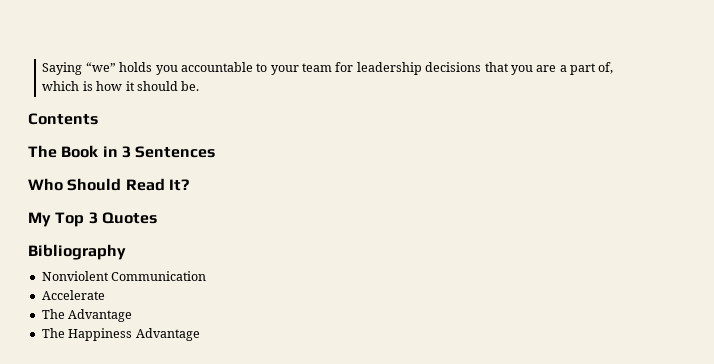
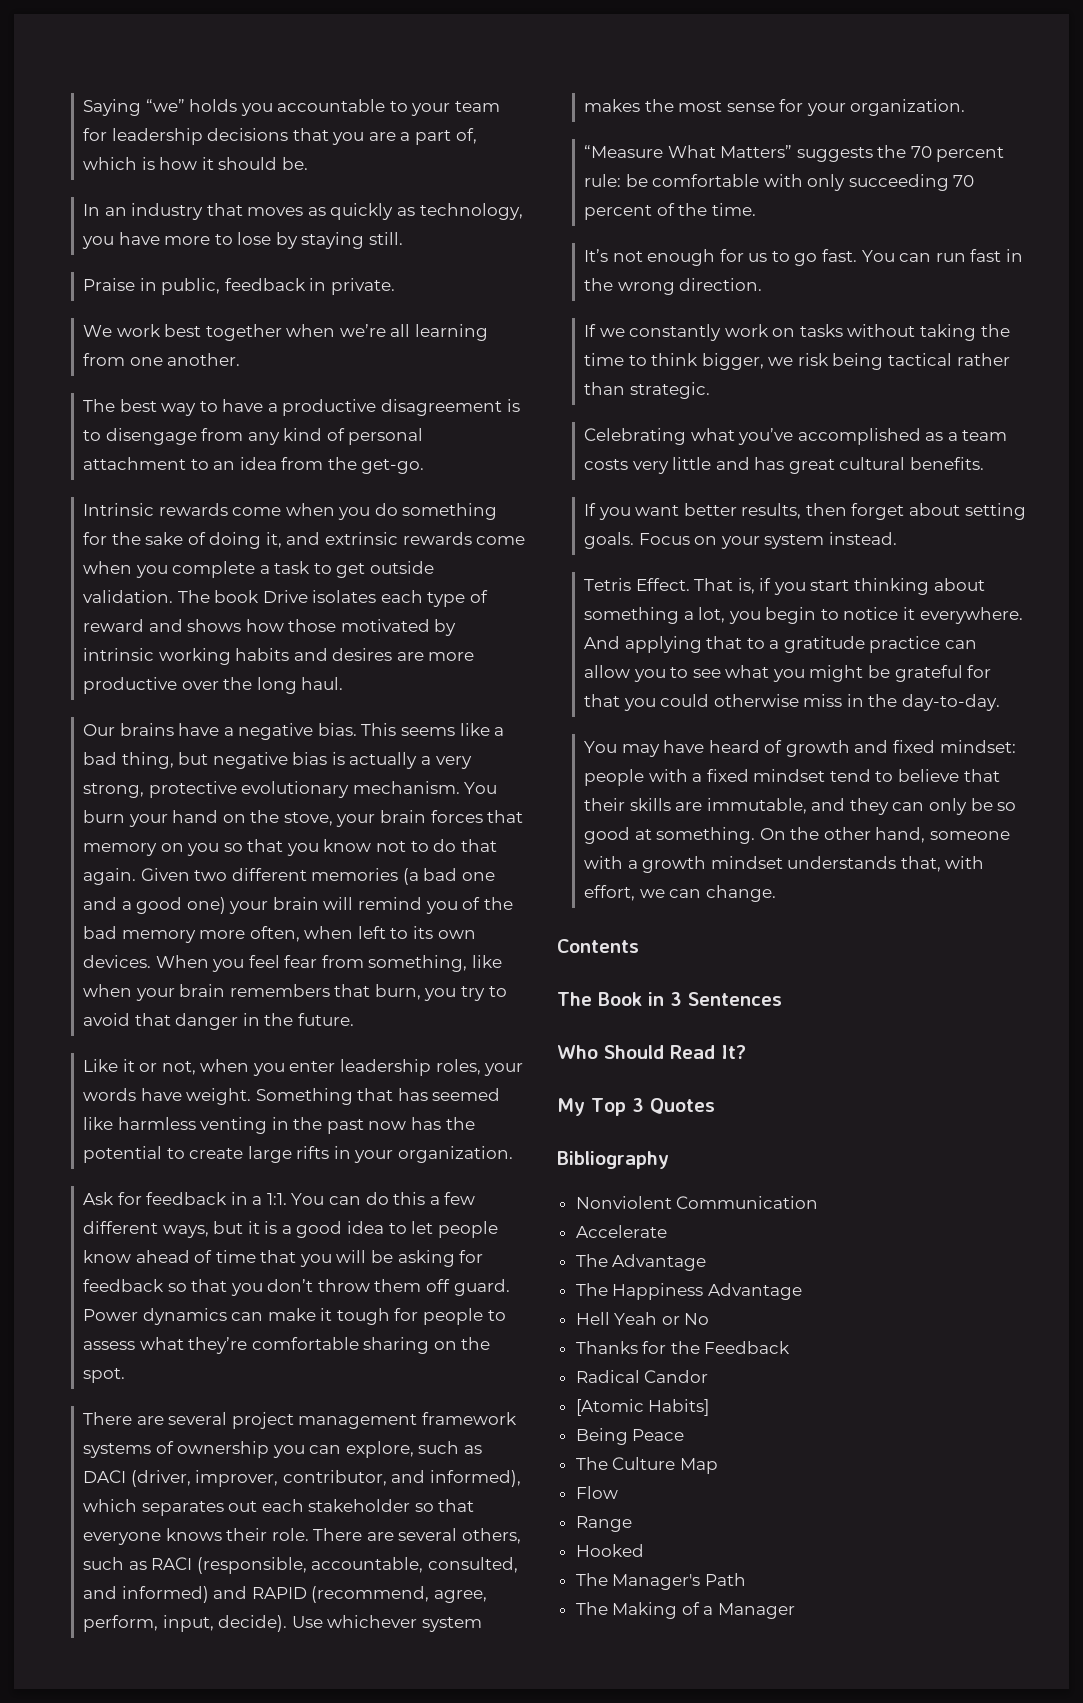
(200, 86) none -> [82,203,523,220] [81,232,404,249] [82,278,395,295] [82,324,489,341] [82,353,241,366] [82,399,520,416] [82,428,424,445] [82,457,425,474] [82,503,498,520] [82,532,526,549] [82,561,435,578] [82,590,489,607] [82,619,457,636] [82,648,475,665] [82,677,344,694] [82,723,505,740] [82,752,472,769] [82,781,498,798] [82,810,524,827] [82,839,497,856] [82,868,496,885] [82,897,513,914] [82,926,476,943] [82,955,503,972] [82,984,507,1001] [82,1013,354,1030] [82,1059,524,1076] [82,1088,501,1105] [82,1117,475,1134] [82,1146,514,1163] [82,1192,476,1205] [82,1221,498,1238] [82,1250,484,1267] [82,1279,510,1296] [82,1308,506,1325] [82,1337,491,1354] [82,1368,125,1383] [82,1412,517,1429] [82,1441,483,1458] [82,1470,521,1487] [82,1499,475,1516] [82,1528,522,1545] [82,1557,518,1574] [82,1586,487,1603] [82,1615,482,1632] [583,99,966,116] [583,145,1005,162] [583,174,975,191] [583,203,756,220] [583,249,1024,266] [583,278,763,295] [583,324,1010,341] [583,353,1010,370] [583,382,710,399] [583,428,1008,445] [583,457,985,474] [583,503,1026,520] [583,532,897,549] [583,578,985,595] [583,607,1023,624] [583,636,978,653] [583,665,992,682] [583,694,1001,711] [583,740,1016,757] [583,769,1000,786] [583,798,1017,815] [583,827,1011,844] [583,856,985,873] [583,885,776,902] // In an industry that moves as quickly as technology, you have more to lose by staying still. // Praise in public, feedback in private. // We work best together when we’re all learning from one another. // The best way to have a productive disagreement is to disengage from any kind of personal attachment to an idea from the get-go. // Intrinsic rewards come when you do something for the sake of doing it, and extrinsic rewards come when you complete a task to get outside validation. The book Drive isolates each type of reward and shows how those motivated by intrinsic working habits and desires are more productive over the long haul. // Our brains have a negative bias. This seems like a bad thing, but negative bias is actually a very strong, protective evolutionary mechanism. You burn your hand on the stove, your brain forces that memory on you so that you know not to do that again. Given two different memories (a bad one and a good one) your brain will remind you of the bad memory more often, when left to its own devices. When you feel fear from something, like when your brain remembers that burn, you try to avoid that danger in the future. // Like it or not, when you enter leadership roles, your words have weight. Something that has seemed like harmless venting in the past now has the potential to create large rifts in your organization. // Ask for feedback in a 1:1. You can do this a few different ways, but it is a good idea to let people know ahead of time that you will be asking for feedback so that you don’t throw them off guard. Power dynamics can make it tough for people to assess what they’re comfortable sharing on the spot. // There are several project management framework systems of ownership you can explore, such as DACI (driver, improver, contributor, and informed), which separates out each stakeholder so that everyone knows their role. There are several others, such as RACI (responsible, accountable, consulted, and informed) and RAPID (recommend, agree, perform, input, decide). Use whichever system makes the most sense for your organization. // “Measure What Matters” suggests the 70 percent rule: be comfortable with only succeeding 70 percent of the time. // It’s not enough for us to go fast. You can run fast in the wrong direction. // If we constantly work on tasks without taking the time to think bigger, we risk being tactical rather than strategic. // Celebrating what you’ve accomplished as a team costs very little and has great cultural benefits. // If you want better results, then forget about setting goals. Focus on your system instead. // Tetris Effect. That is, if you start thinking about something a lot, you begin to notice it everywhere. And applying that to a gratitude practice can allow you to see what you might be grateful for that you could otherwise miss in the day-to-day. // You may have heard of growth and fixed mindset: people with a fixed mindset tend to believe that their skills are immutable, and they can only be so good at something. On the other hand, someone with a growth mindset understands that, with effort, we can change.
(200, 334) none -> [575,1312,710,1325] [575,1341,791,1354] [575,1370,709,1383] [575,1399,710,1416] [575,1428,685,1445] [575,1457,718,1474] [575,1486,618,1499] [575,1516,632,1532] [575,1544,644,1557] [575,1573,746,1590] [575,1602,796,1619] // Hell Yeah or No // Thanks for the Feedback // Radical Candor // [Atomic Habits] // Being Peace // The Culture Map // Flow // Range // Hooked // The Manager's Path // The Making of a Manager

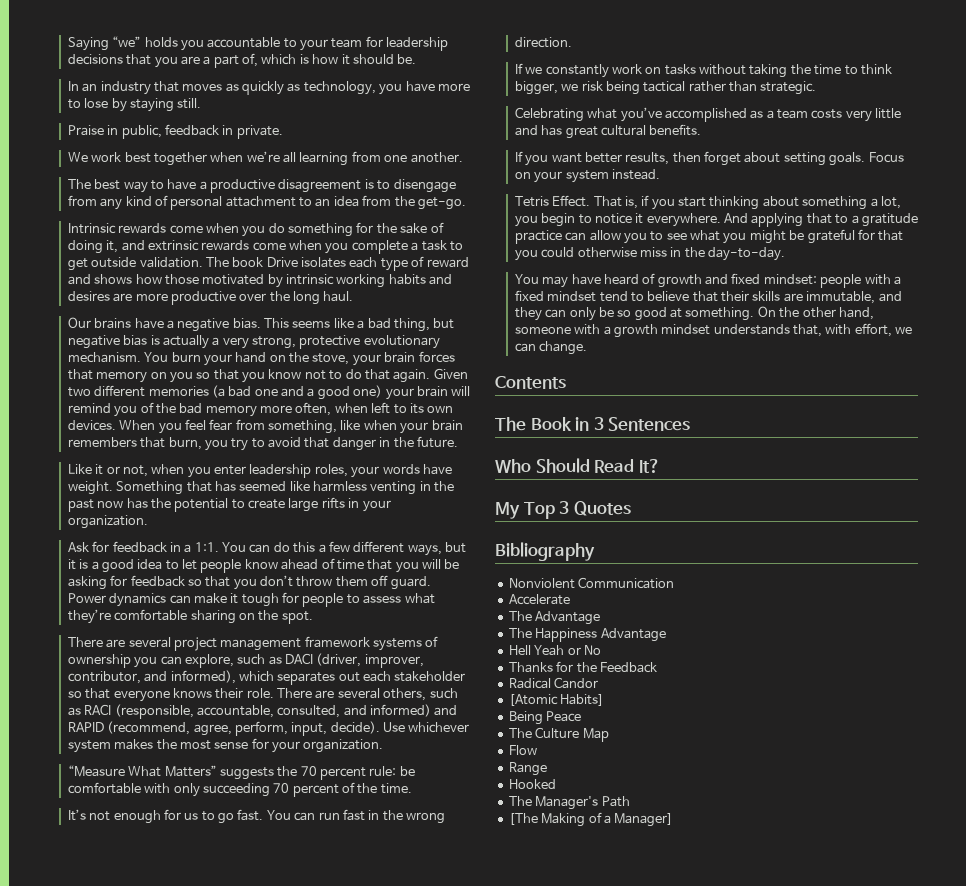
[575,1602,608,1615] The -> [508,813,538,825] [The
[718,1603,796,1619] Manager -> [614,813,674,827] Manager]

